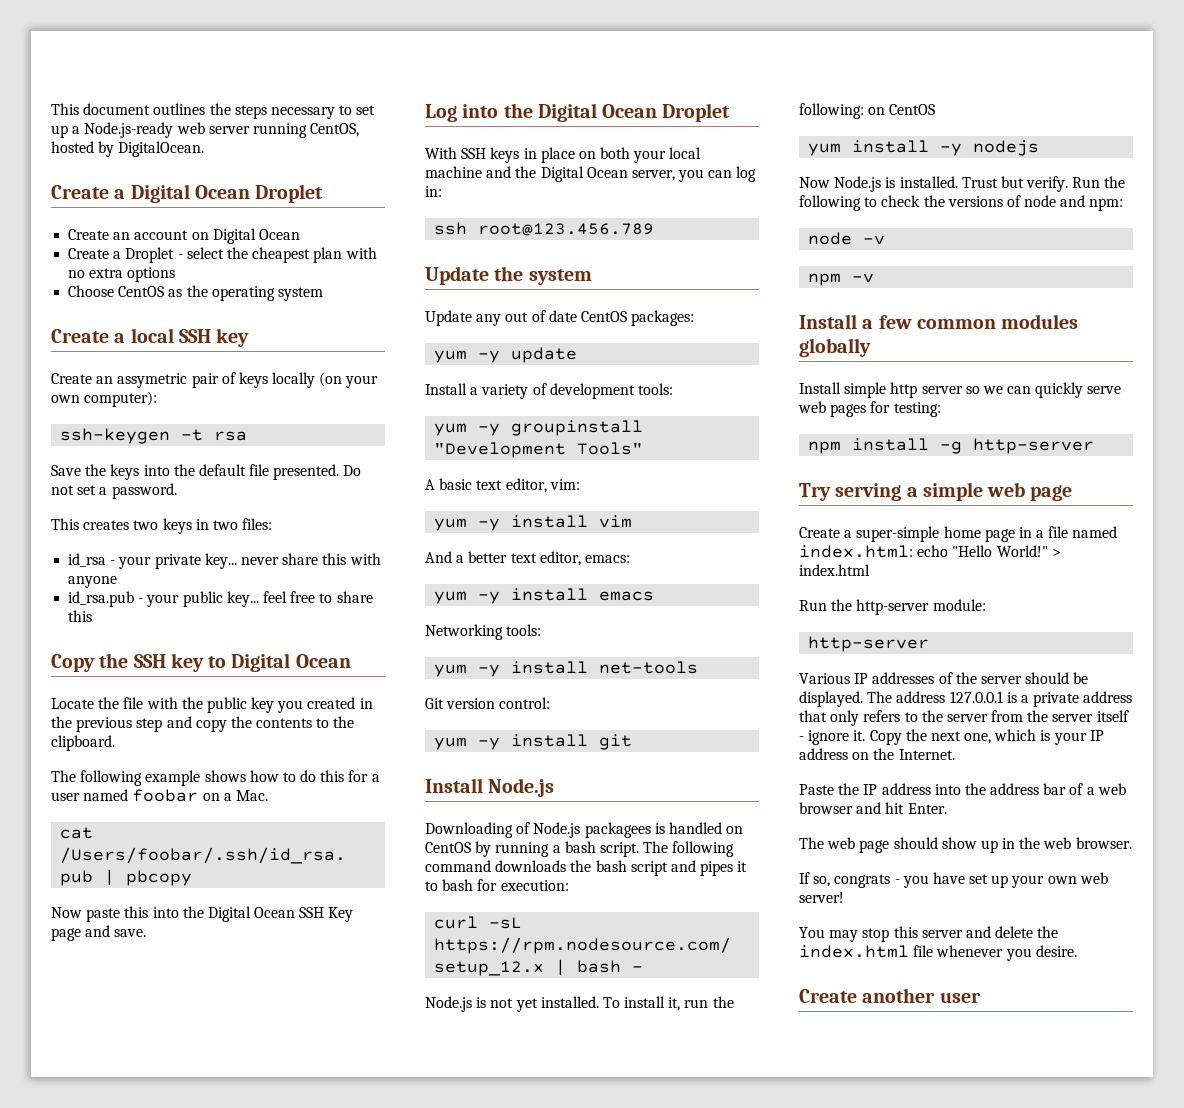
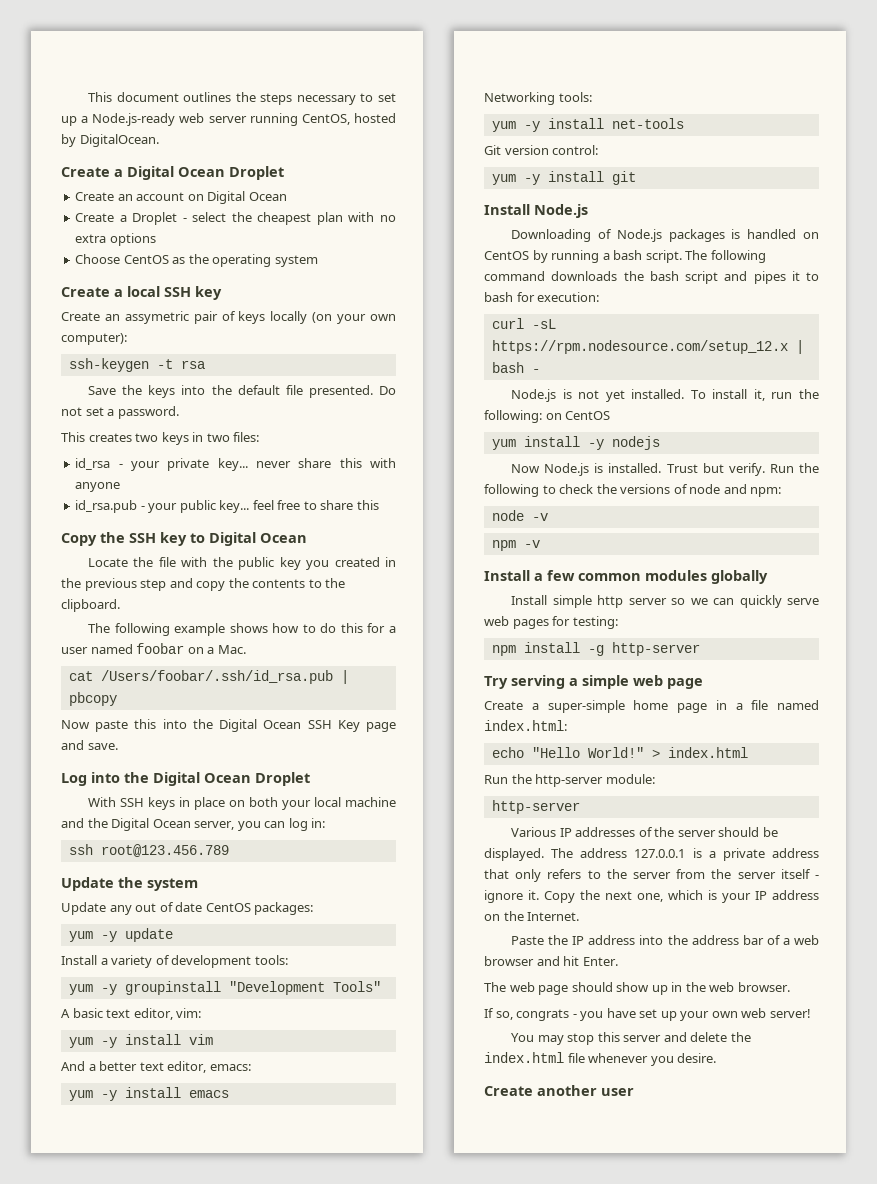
[584,822,651,838] packagees -> [668,229,725,242] packages
(913, 551) none -> (567, 725) //

